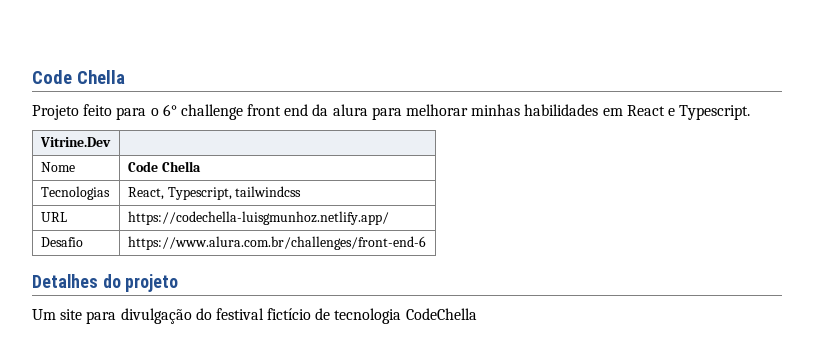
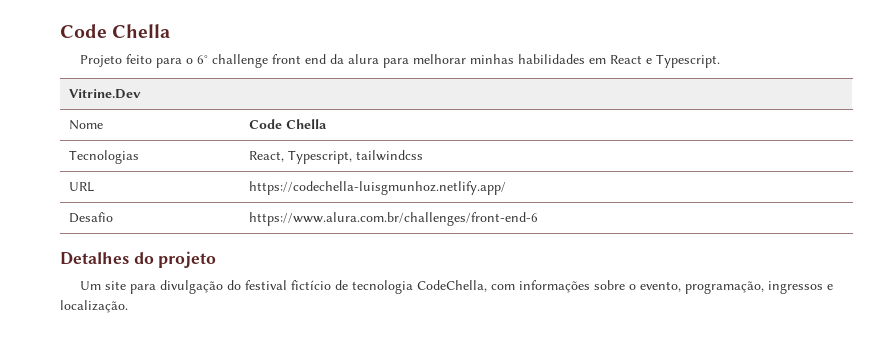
[405,308,477,320] CodeChella -> [417,280,834,294] [60,300,128,313] CodeChella, com informações sobre o evento, programação, ingressos e localização.

